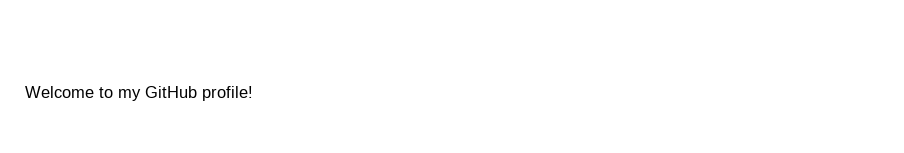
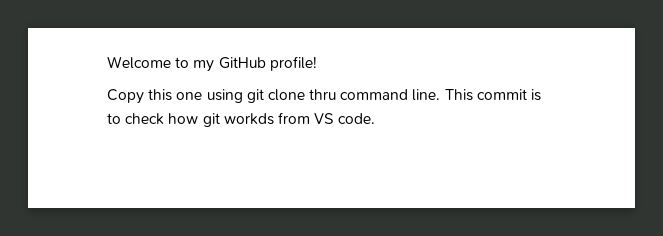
(253, 93) none -> [107,89,542,104] [107,112,376,127] // Copy this one using git clone thru command line. This commit is to check how git workds from VS code.

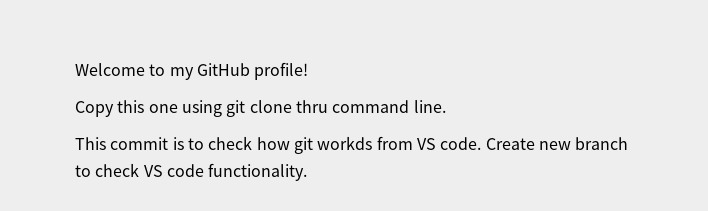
(441, 95) none -> (446, 106) //
(376, 118) none -> [485,137,629,150] [75,163,308,181] Create new branch to check VS code functionality.

